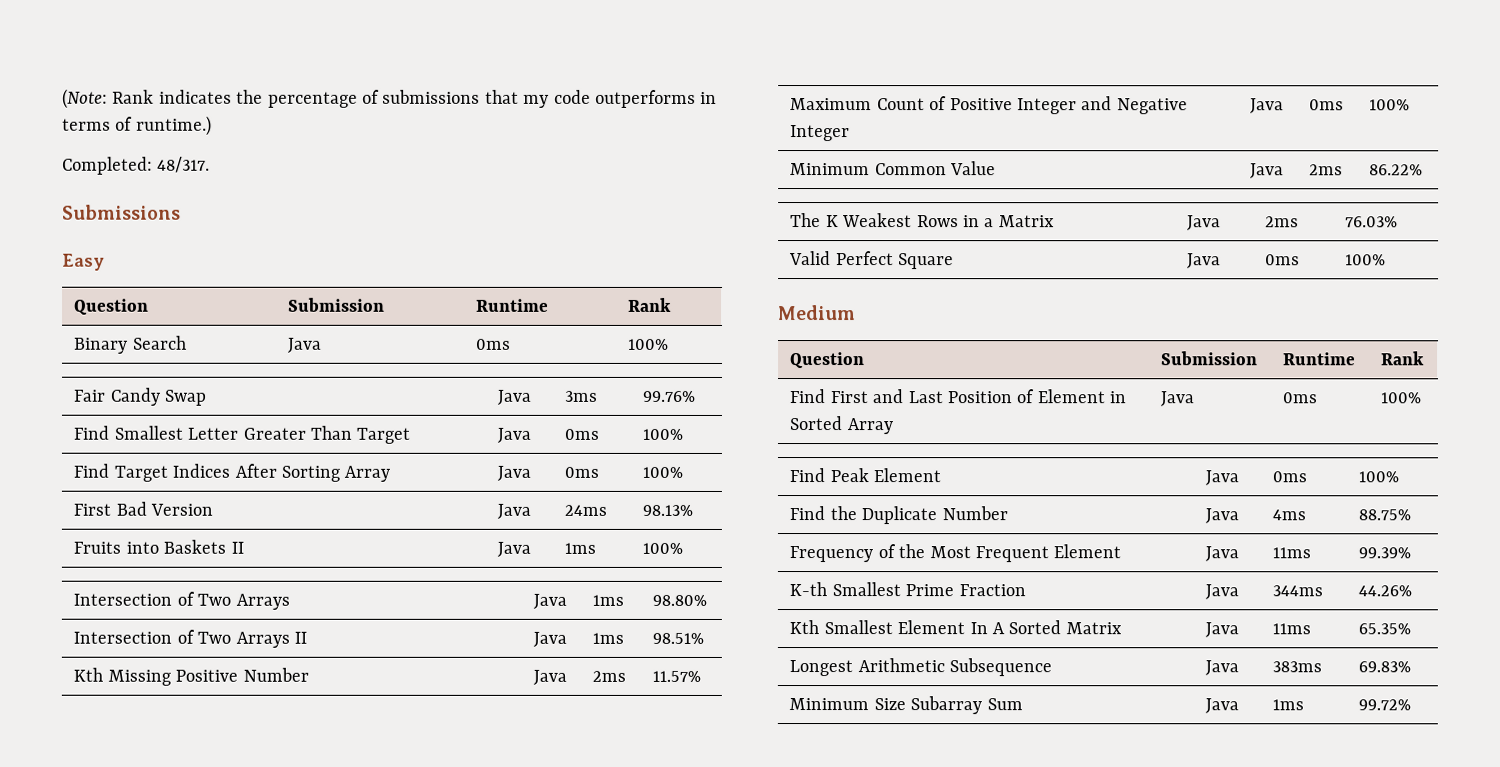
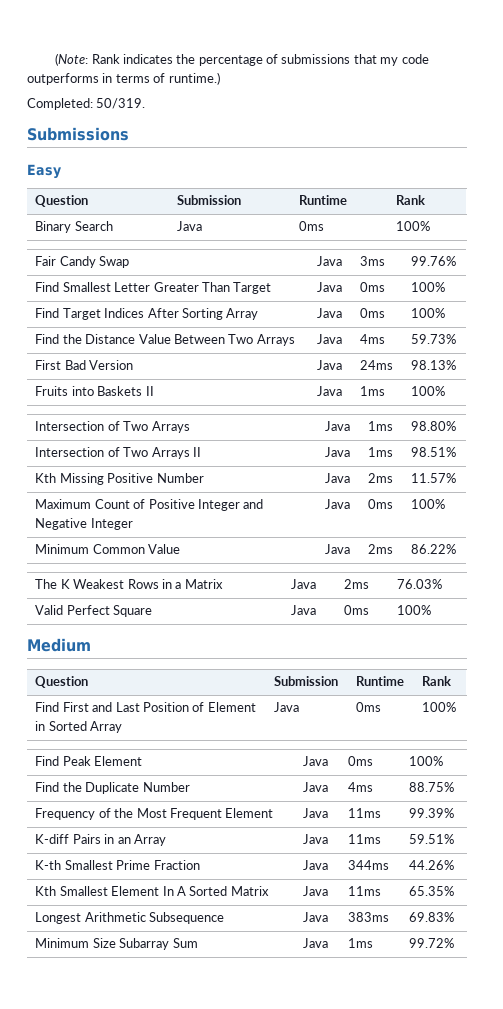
[157,156,211,173] 48/317. -> [96,98,146,109] 50/319.
(684, 472) none -> [35,334,295,346] [317,334,343,344] [360,334,386,344] [411,334,457,344] // Find the Distance Value Between Two Arrays | Java | 4ms | 59.73%
(1412, 553) none -> [35,834,166,846] [303,834,329,844] [348,834,382,844] [409,834,455,844] // K-diff Pairs in an Array | Java | 11ms | 59.51%

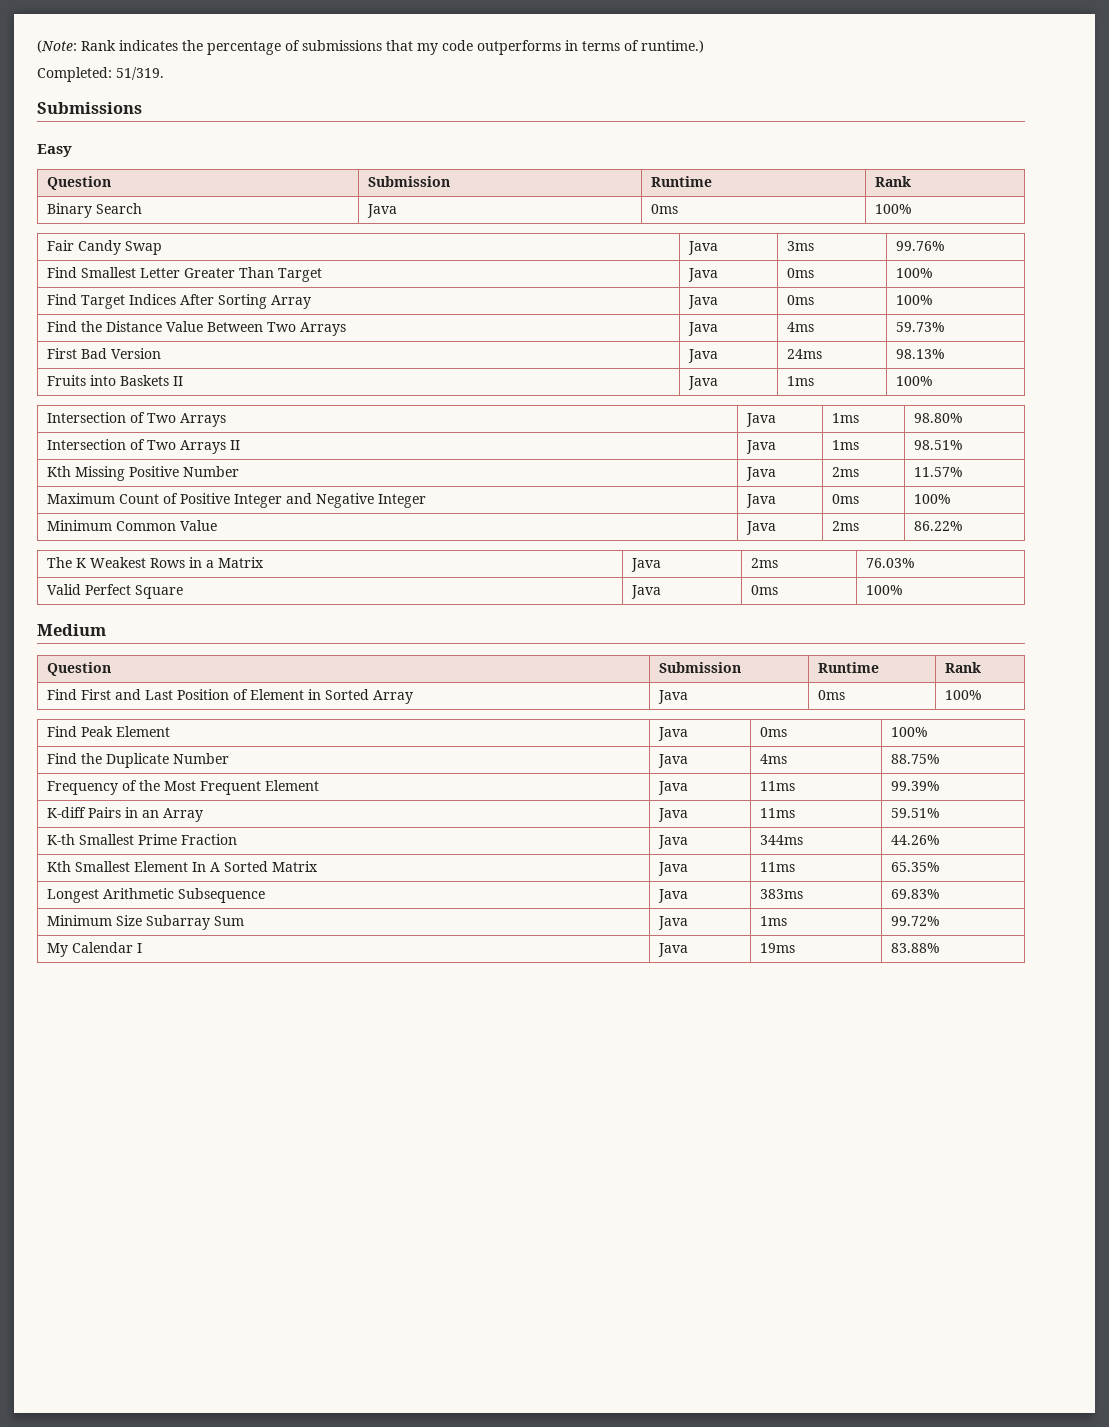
[96,98,146,109] 50/319. -> [116,67,164,80] 51/319.
(455, 943) none -> [46,942,142,957] [657,943,688,957] [759,943,795,953] [890,943,940,953] // My Calendar I | Java | 19ms | 83.88%

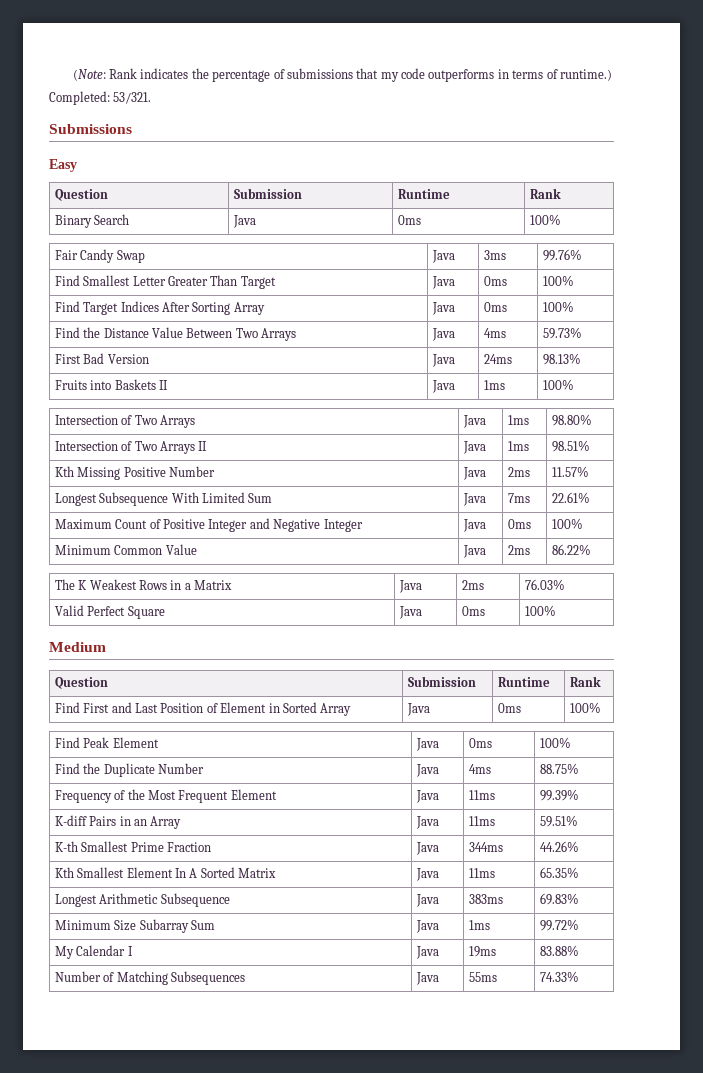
[116,67,164,80] 51/319. -> [113,92,152,104] 53/321.
(963, 472) none -> [54,492,273,506] [462,493,486,506] [507,493,530,503] [551,492,590,503] // Longest Subsequence With Limited Sum | Java | 7ms | 22.61%
(940, 948) none -> [54,971,245,985] [415,972,439,985] [468,972,497,982] [539,971,579,982] // Number of Matching Subsequences | Java | 55ms | 74.33%

